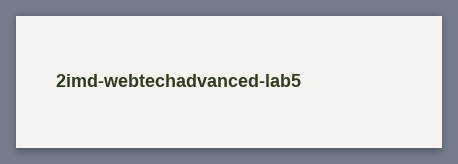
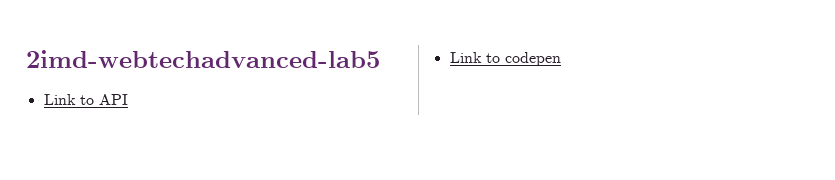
(301, 80) none -> [43,94,128,105] [449,52,561,66] // Link to API // Link to codepen

